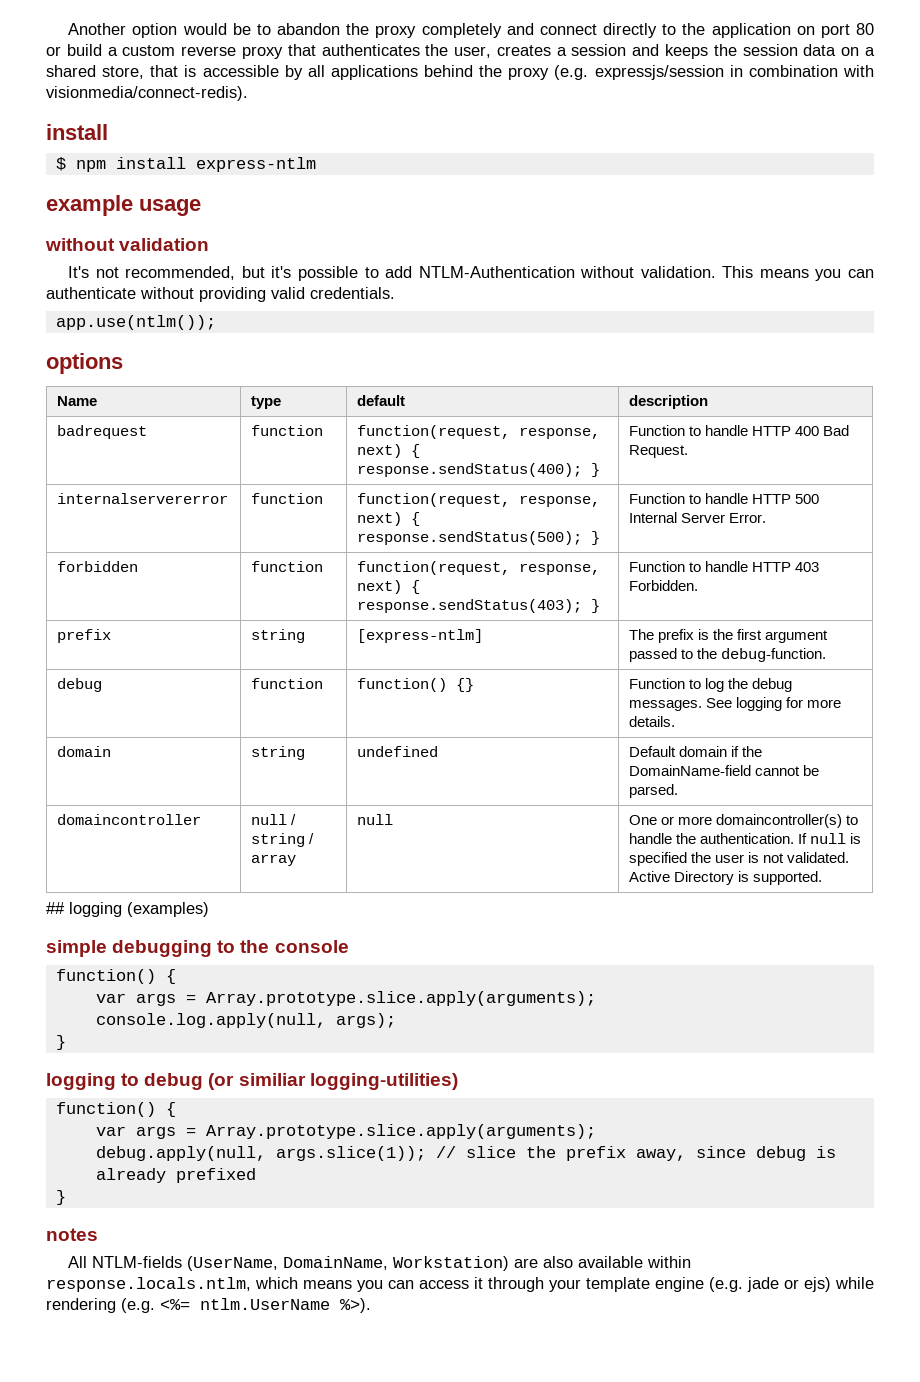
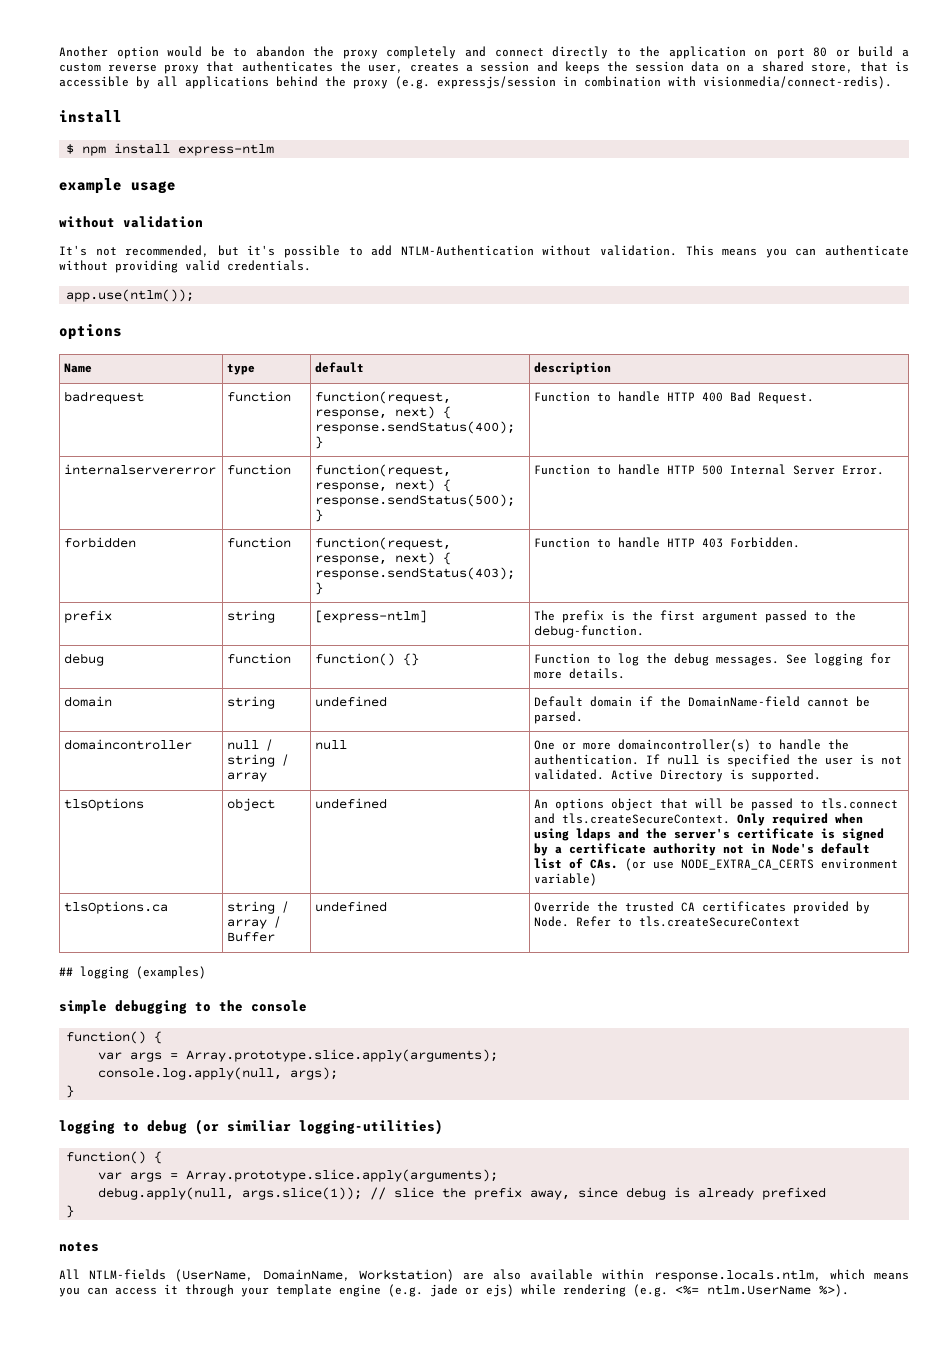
(823, 878) none -> [64,798,145,811] [227,798,276,811] [315,798,388,809] [534,798,899,811] [534,813,864,826] [534,828,885,841] [534,843,871,856] [534,858,899,871] [534,873,598,886] [64,901,169,914] [227,901,290,914] [227,916,282,929] [227,932,276,942] [315,901,388,912] [534,901,871,914] [534,916,801,927] // tlsOptions | object | undefined | An options object that will be passed to tls.connect and tls.createSecureContext. Only required when using ldaps and the server's certificate is signed by a certificate authority not in Node's default list of CAs. (or use NODE_EXTRA_CA_CERTS environment variable) // tlsOptions.ca | string / array / Buffer | undefined | Override the trusted CA certificates provided by Node. Refer to tls.createSecureContext

